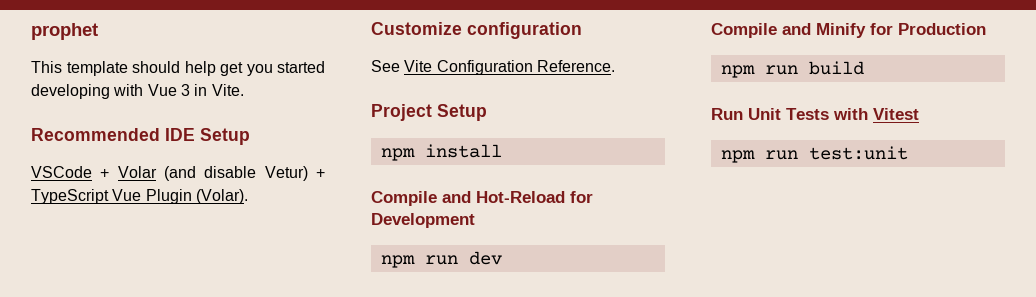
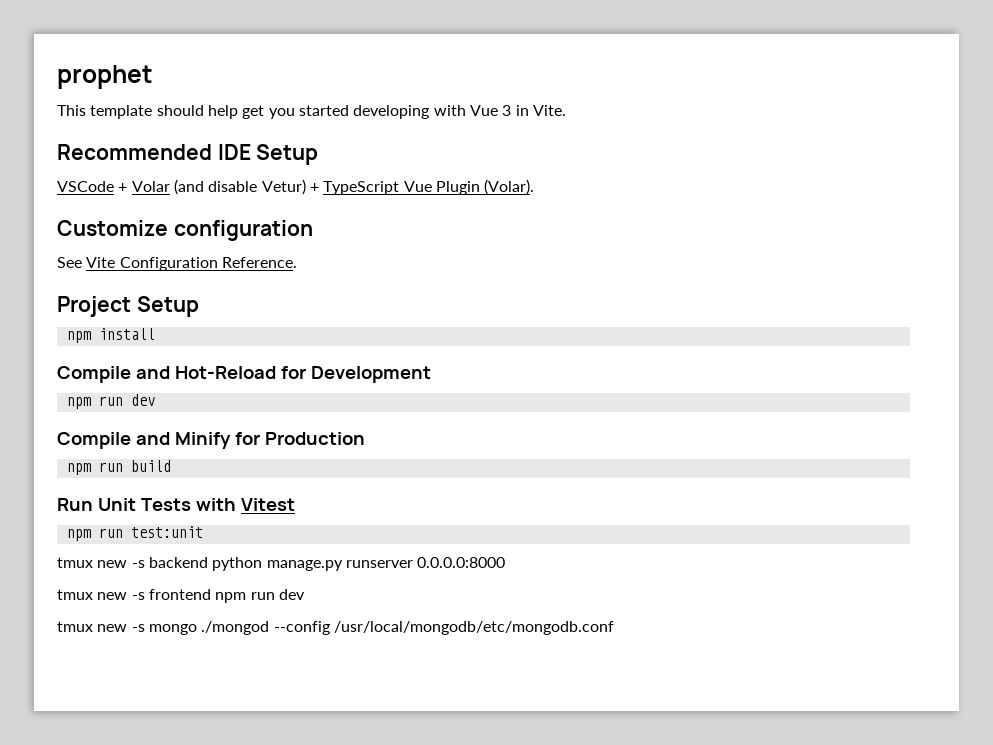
(908, 153) none -> [57,557,506,571] [57,589,305,603] [57,621,614,635] // tmux new -s backend python manage.py runserver 0.0.0.0:8000 // tmux new -s frontend npm run dev // tmux new -s mongo ./mongod --config /usr/local/mongodb/etc/mongodb.conf

